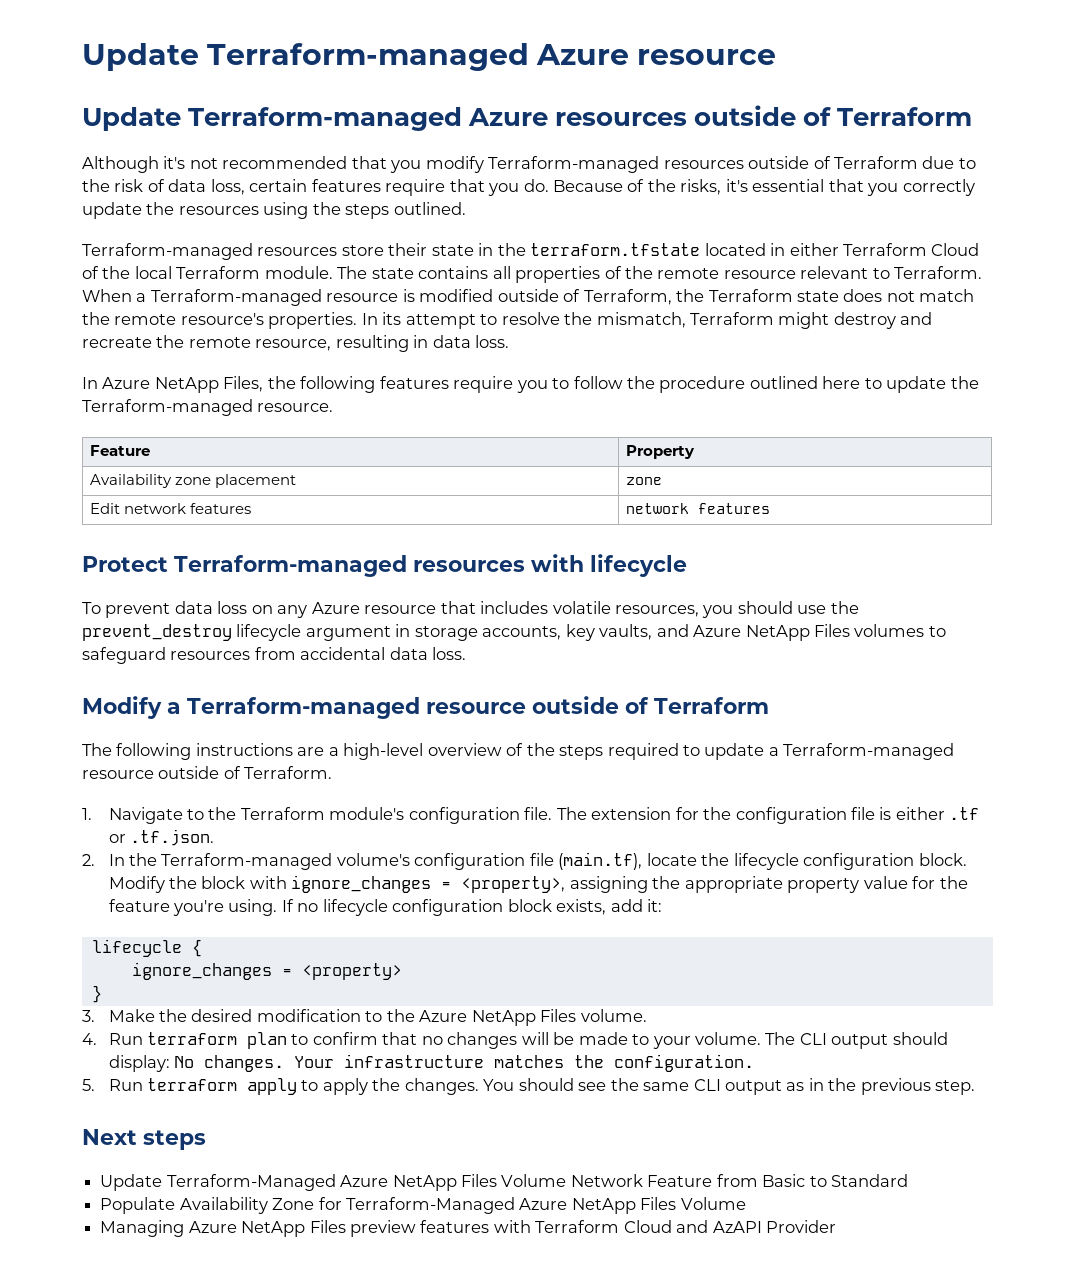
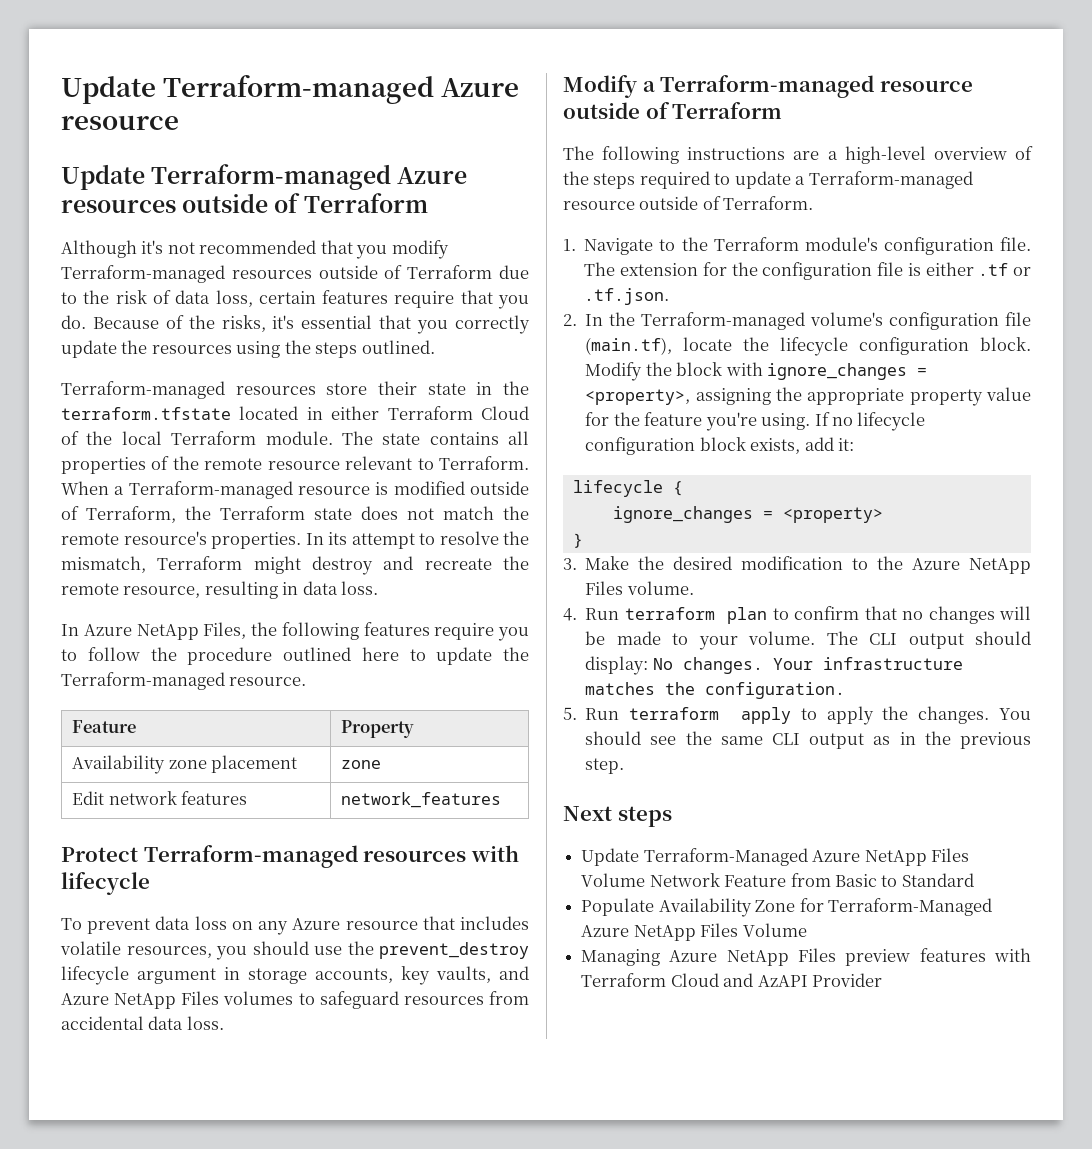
[625,503,770,514] network features -> [341,792,502,808] network_features

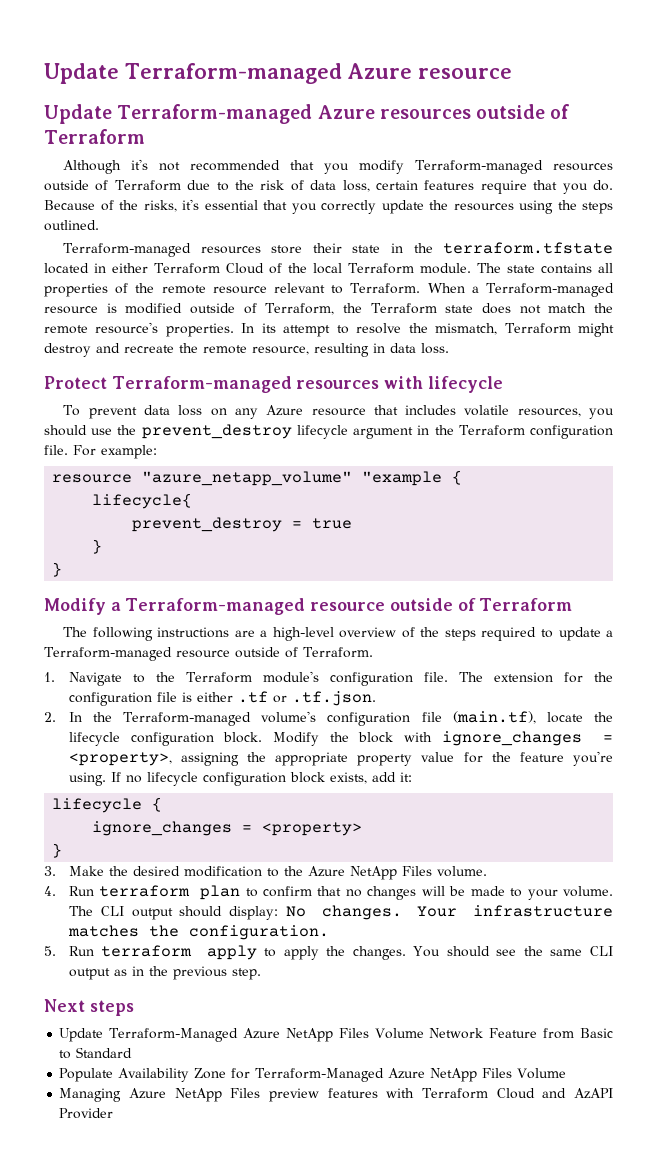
[61,622,529,641] [61,647,529,665] [61,672,307,690] [72,720,137,733] [341,720,415,738] [72,755,297,774] [341,760,382,769] [72,791,247,805] [341,792,502,808] // In Azure NetApp Files, the following features require you to follow the procedure outlined here to update the Terraform-managed resource. // Feature | Property // Availability zone placement | zone // Edit network features | network_features -> (449, 348) none
[248,966,529,985] [61,991,529,1009] [61,1016,224,1030] storage accounts, key vaults, and Azure NetApp Files volumes to safeguard resources from accidental data loss. -> [434,425,613,439] [44,445,157,459] [52,470,463,486] [92,493,193,509] [132,517,353,532] [92,539,103,554] [52,562,63,577] the Terraform configuration file. For example: // resource "azure_netapp_volume" "example { // lifecycle{ // prevent_destroy = true // } // }

